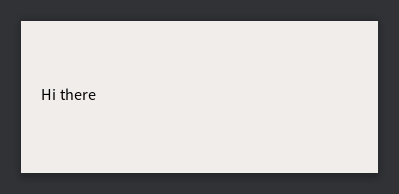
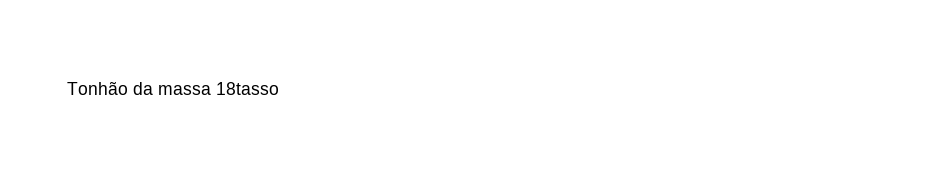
[41,88,96,100] Hi there -> [67,81,279,95] Tonhão da massa 18tasso

